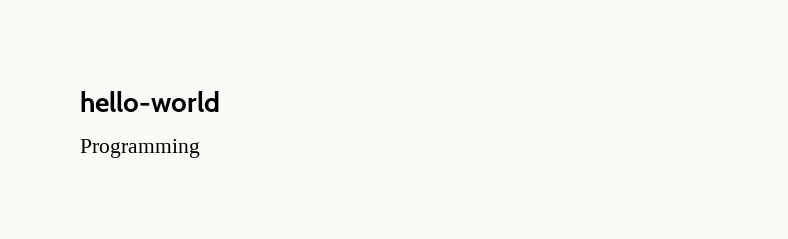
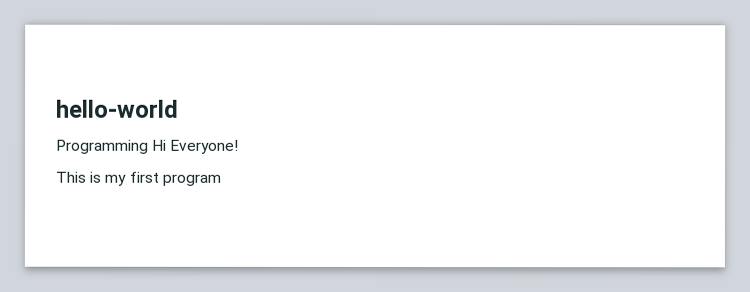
(200, 148) none -> [151,139,240,154] [55,171,221,186] Hi Everyone! // This is my first program

